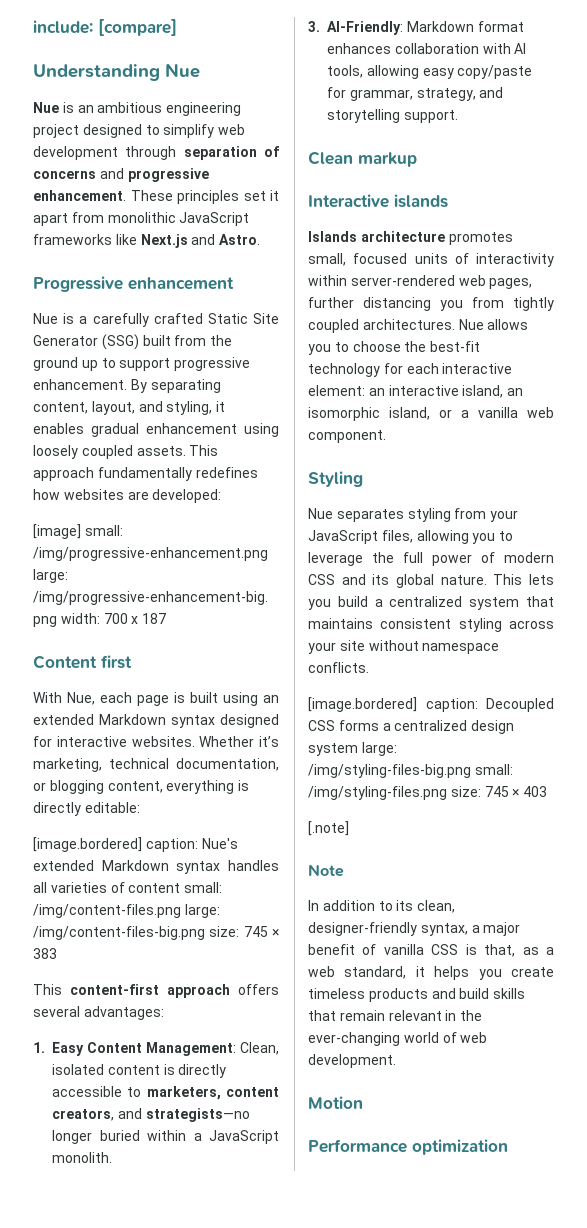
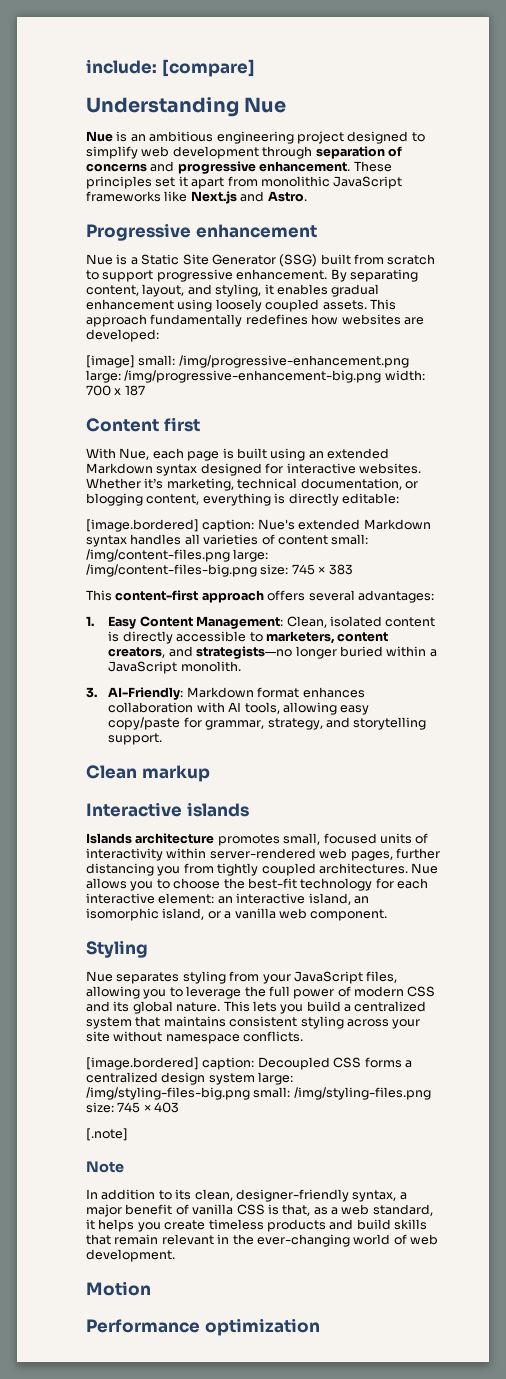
[92,313,203,327] carefully crafted -> (138, 261) none
[210,335,233,346] [33,357,98,371] the ground up -> [387,254,436,265] scratch

